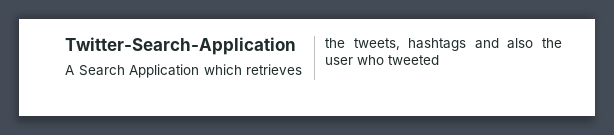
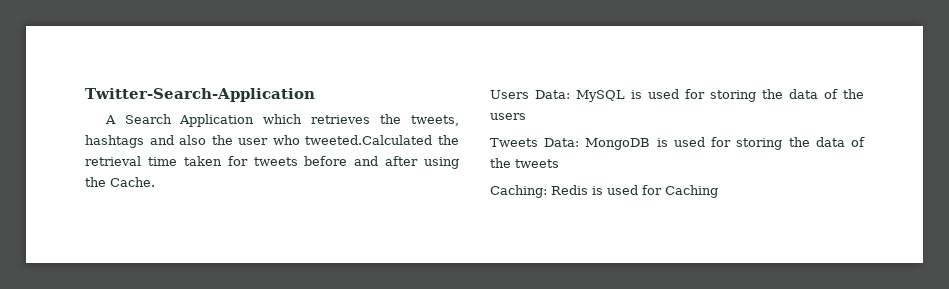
[388,55,439,65] tweeted -> [305,135,459,145] [85,156,459,169] [85,177,155,187] [490,89,864,102] [490,113,526,120] [490,137,865,150] [490,158,559,168] [490,185,718,198] tweeted.Calculated the retrieval time taken for tweets before and after using the Cache. // Users Data: MySQL is used for storing the data of the users // Tweets Data: MongoDB is used for storing the data of the tweets // Caching: Redis is used for Caching

